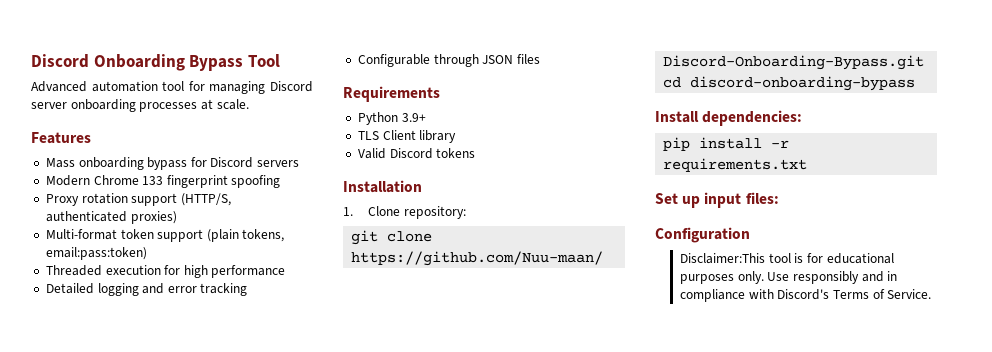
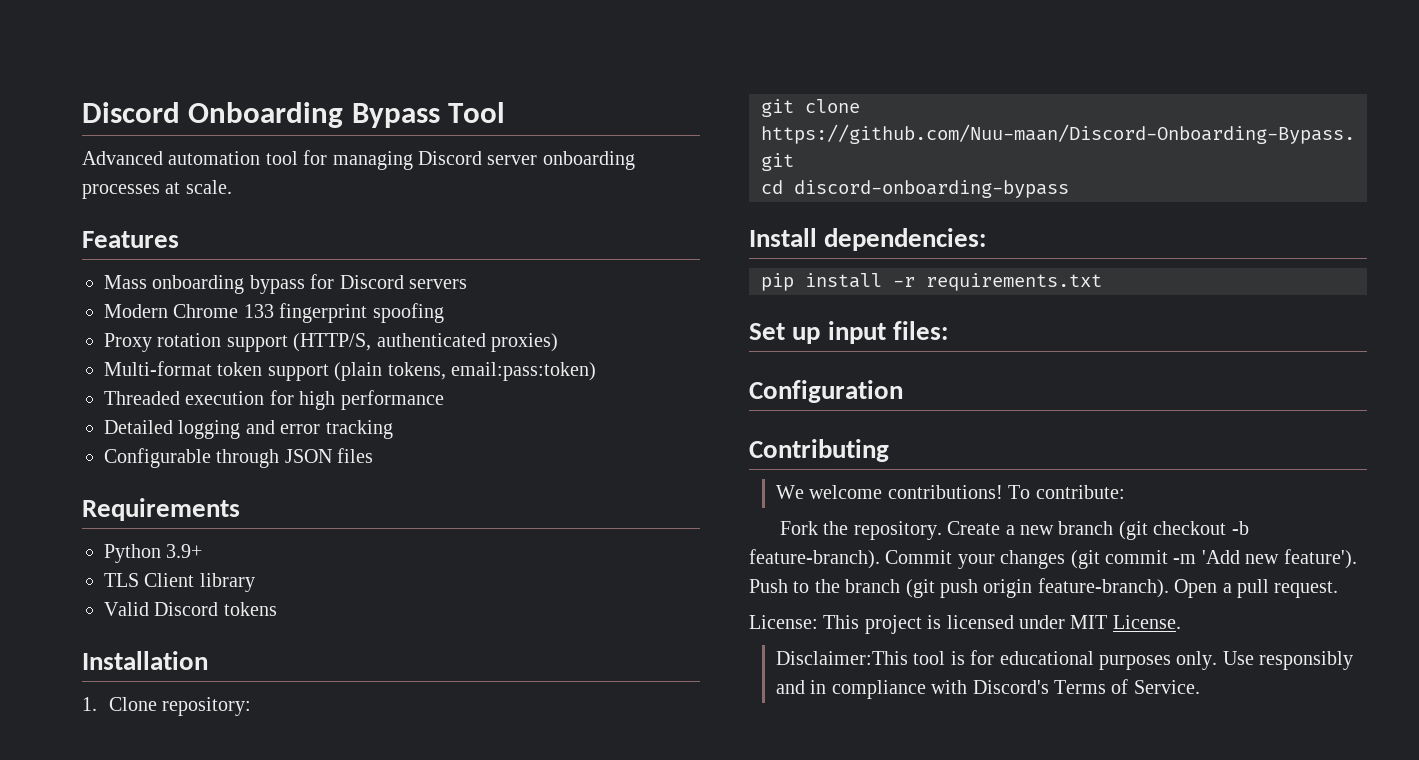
(750, 235) none -> [749,439,889,462] [775,485,1125,499] [780,521,1249,540] [749,549,1357,569] [749,578,1339,598] [749,615,1181,634] // Contributing // We welcome contributions! To contribute: // Fork the repository. Create a new branch (git checkout -b feature-branch). Commit your changes (git commit -m 'Add new feature'). Push to the branch (git push origin feature-branch). Open a pull request. // License: This project is licensed under MIT License.

